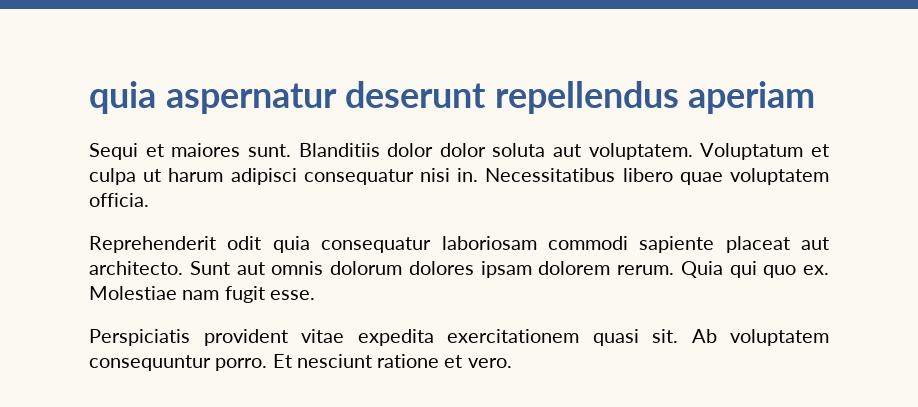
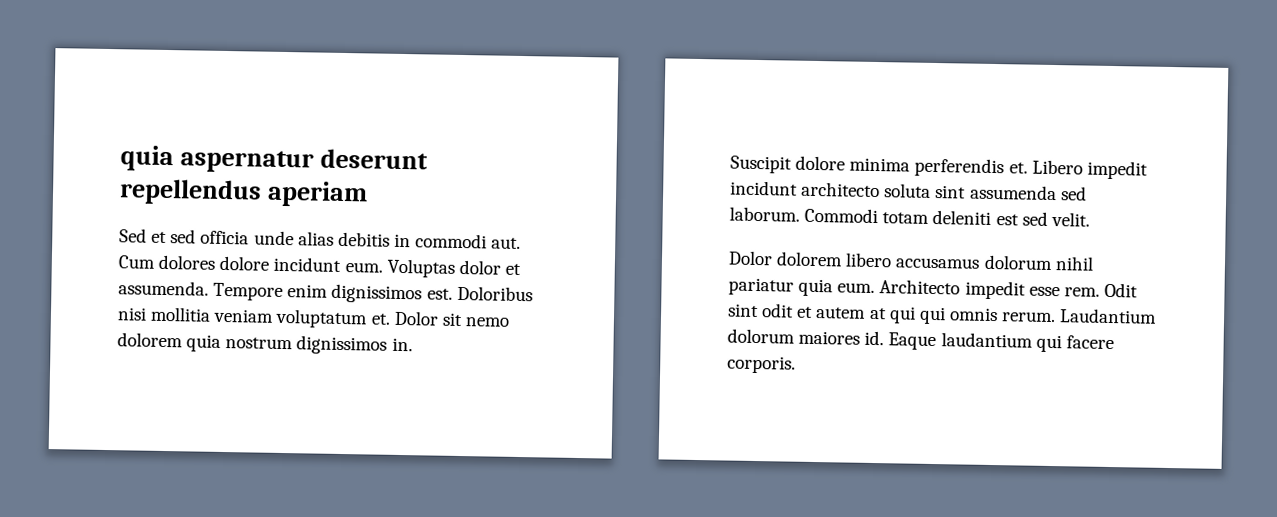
[89,143,829,160] [89,168,830,185] [89,193,149,207] [89,236,829,253] [89,261,829,278] [89,286,315,303] [89,329,829,346] [89,354,512,371] Sequi et maiores sunt. Blanditiis dolor dolor soluta aut voluptatem. Voluptatum et culpa ut harum adipisci consequatur nisi in. Necessitatibus libero quae voluptatem officia. // Reprehenderit odit quia consequatur laboriosam commodi sapiente placeat aut architecto. Sunt aut omnis dolorum dolores ipsam dolorem rerum. Quia qui quo ex. Molestiae nam fugit esse. // Perspiciatis provident vitae expedita exercitationem quasi sit. Ab voluptatem consequuntur porro. Et nesciunt ratione et vero. -> [119,228,522,250] [118,254,521,278] [118,280,533,304] [117,306,509,329] [117,332,413,355] [730,155,1148,180] [730,180,1087,201] [729,206,1090,227] [728,250,1094,271] [728,277,1138,300] [728,303,1158,325] [727,328,1114,353] [727,355,796,374] Sed et sed officia unde alias debitis in commodi aut. Cum dolores dolore incidunt eum. Voluptas dolor et assumenda. Tempore enim dignissimos est. Doloribus nisi mollitia veniam voluptatum et. Dolor sit nemo dolorem quia nostrum dignissimos in. // Suscipit dolore minima perferendis et. Libero impedit incidunt architecto soluta sint assumenda sed laborum. Commodi totam deleniti est sed velit. // Dolor dolorem libero accusamus dolorum nihil pariatur quia eum. Architecto impedit esse rem. Odit sint odit et autem at qui qui omnis rerum. Laudantium dolorum maiores id. Eaque laudantium qui facere corporis.

